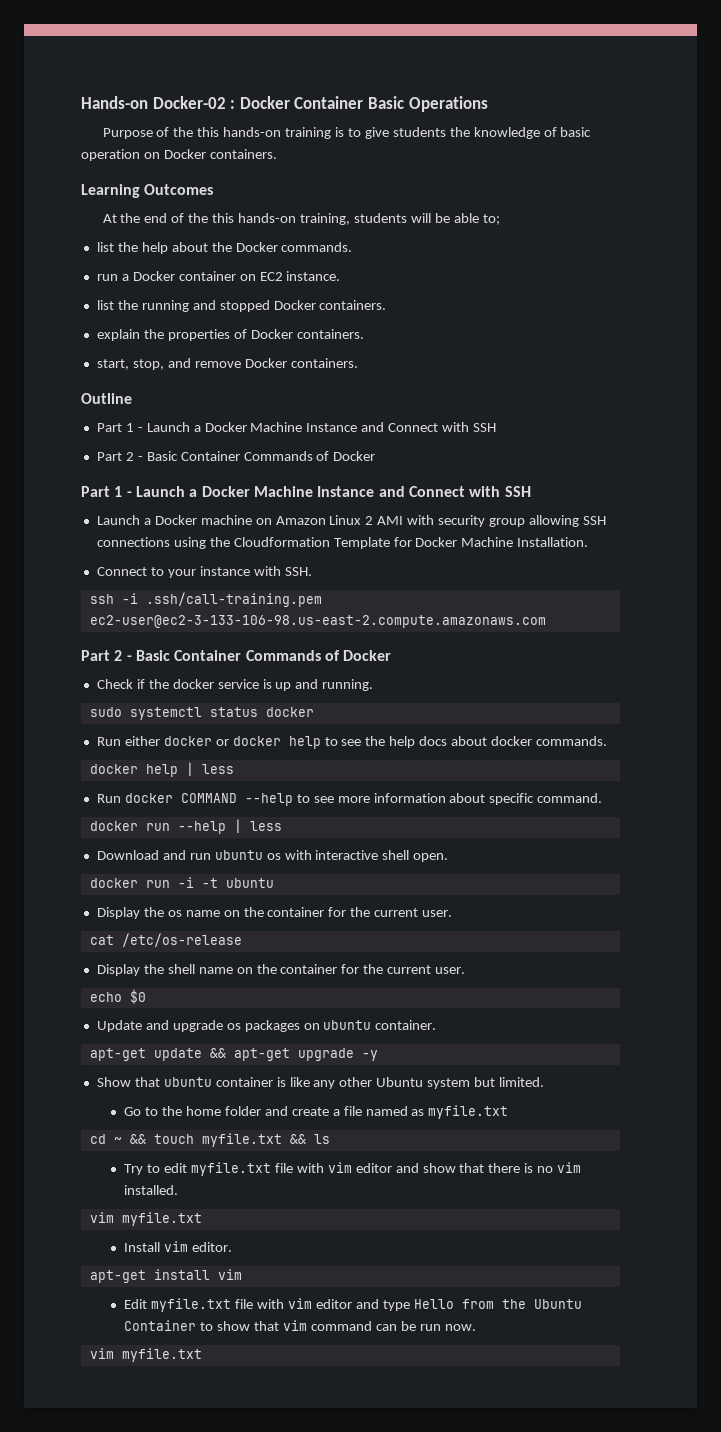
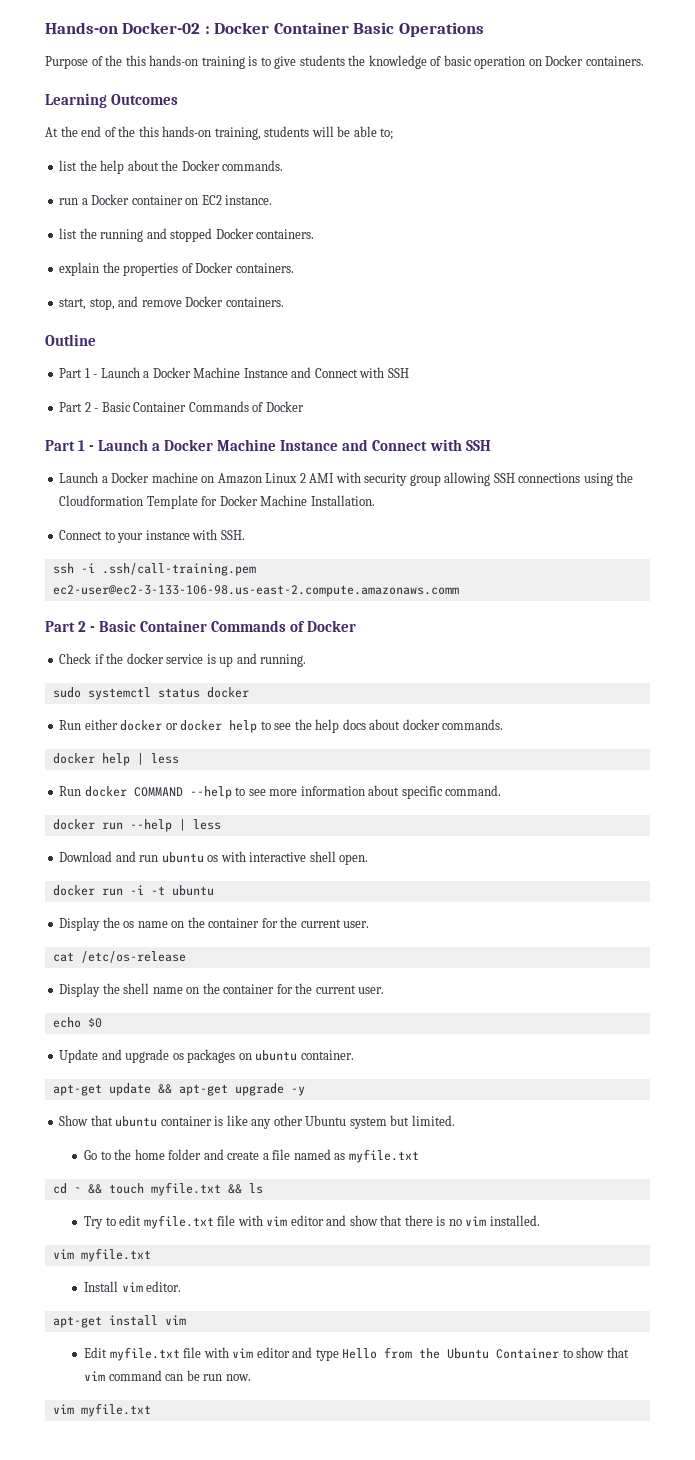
[89,615,546,628] ec2-user@ec2-3-133-106-98.us-east-2.compute.amazonaws.com -> [52,585,459,597] ec2-user@ec2-3-133-106-98.us-east-2.compute.amazonaws.comm

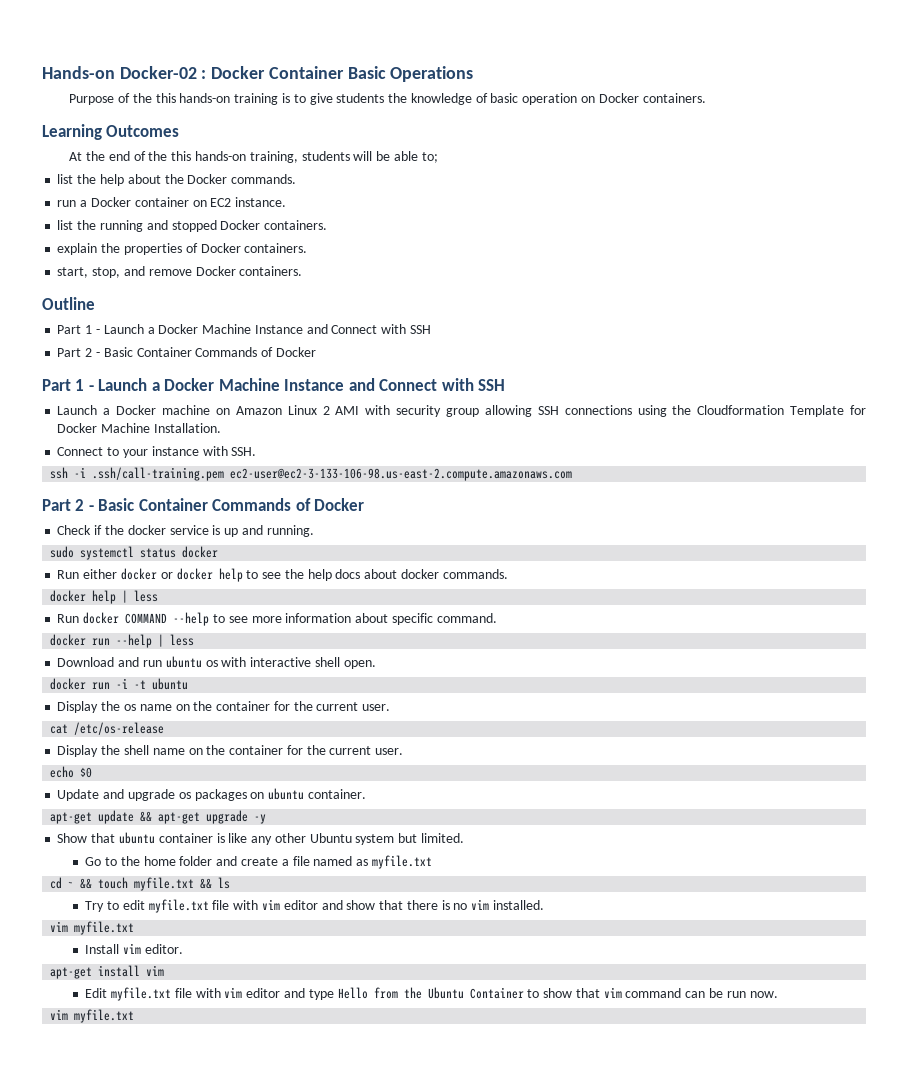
[52,585,459,597] ec2-user@ec2-3-133-106-98.us-east-2.compute.amazonaws.comm -> [230,468,573,481] ec2-user@ec2-3-133-106-98.us-east-2.compute.amazonaws.com

